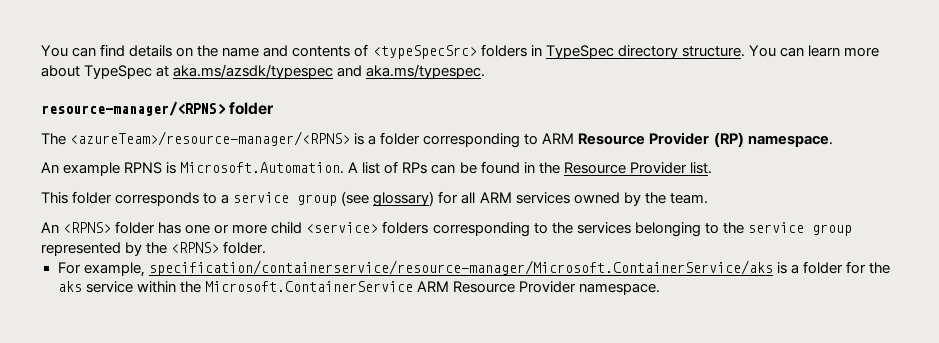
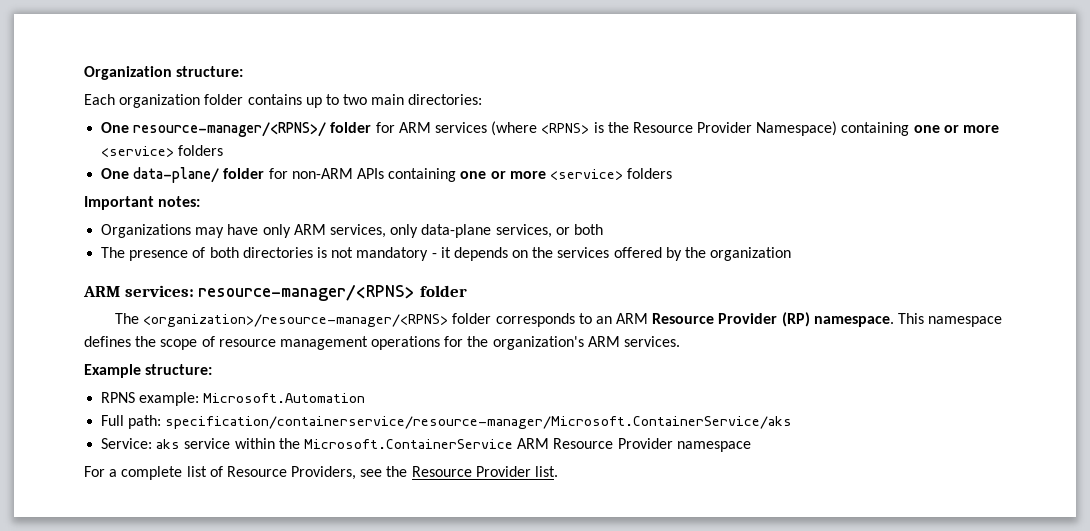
[41,44,879,59] [41,64,486,79] [41,101,275,116] [41,131,539,148] You can find details on the name and contents of <typeSpecSrc> folders in TypeSpec directory structure. You can learn more about TypeSpec at aka.ms/azsdk/typespec and aka.ms/typespec. // resource-manager/<RPNS> folder // The <azureTeam>/resource-manager/<RPNS> is a folder corresponding to -> [84,66,244,80] [84,94,483,108] [101,121,1000,137] [101,145,224,157] [101,167,673,183] [84,196,201,210] [101,224,603,238] [101,247,792,261] [83,284,467,301] [114,313,612,327] Organization structure: // Each organization folder contains up to two main directories: // One resource-manager/<RPNS>/ folder for ARM services (where <RPNS> is the Resource Provider Namespace) containing one or more <service> folders // One data-plane/ folder for non-ARM APIs containing one or more <service> folders // Important notes: // Organizations may have only ARM services, only data-plane services, or both // The presence of both directories is not mandatory - it depends on the services offered by the organization // ARM services: resource-manager/<RPNS> folder // The <organization>/resource-manager/<RPNS> folder corresponds to an
[41,161,712,176] [41,191,708,207] [41,221,852,237] [41,241,267,256] [57,260,890,277] // An example RPNS is Microsoft.Automation. A list of RPs can be found in the Resource Provider list. // This folder corresponds to a service group (see glossary) for all ARM services owned by the team. // An <RPNS> folder has one or more child <service> folders corresponding to the services belonging to the service group represented by the <RPNS> folder. // For example, specification/containerservice/resource-manager/Microsoft.ContainerService/aks is a folder for the -> [897,313,1003,327] [84,336,681,350] [84,364,213,378] [101,392,366,406] [101,415,793,429] [101,438,153,449] This namespace defines the scope of resource management operations for the organization's ARM services. // Example structure: // RPNS example: Microsoft.Automation // Full path: specification/containerservice/resource-manager/Microsoft.ContainerService/aks // Service:
[578,283,660,295] namespace. -> [676,441,751,452] [84,466,559,480] namespace // For a complete list of Resource Providers, see the Resource Provider list.

